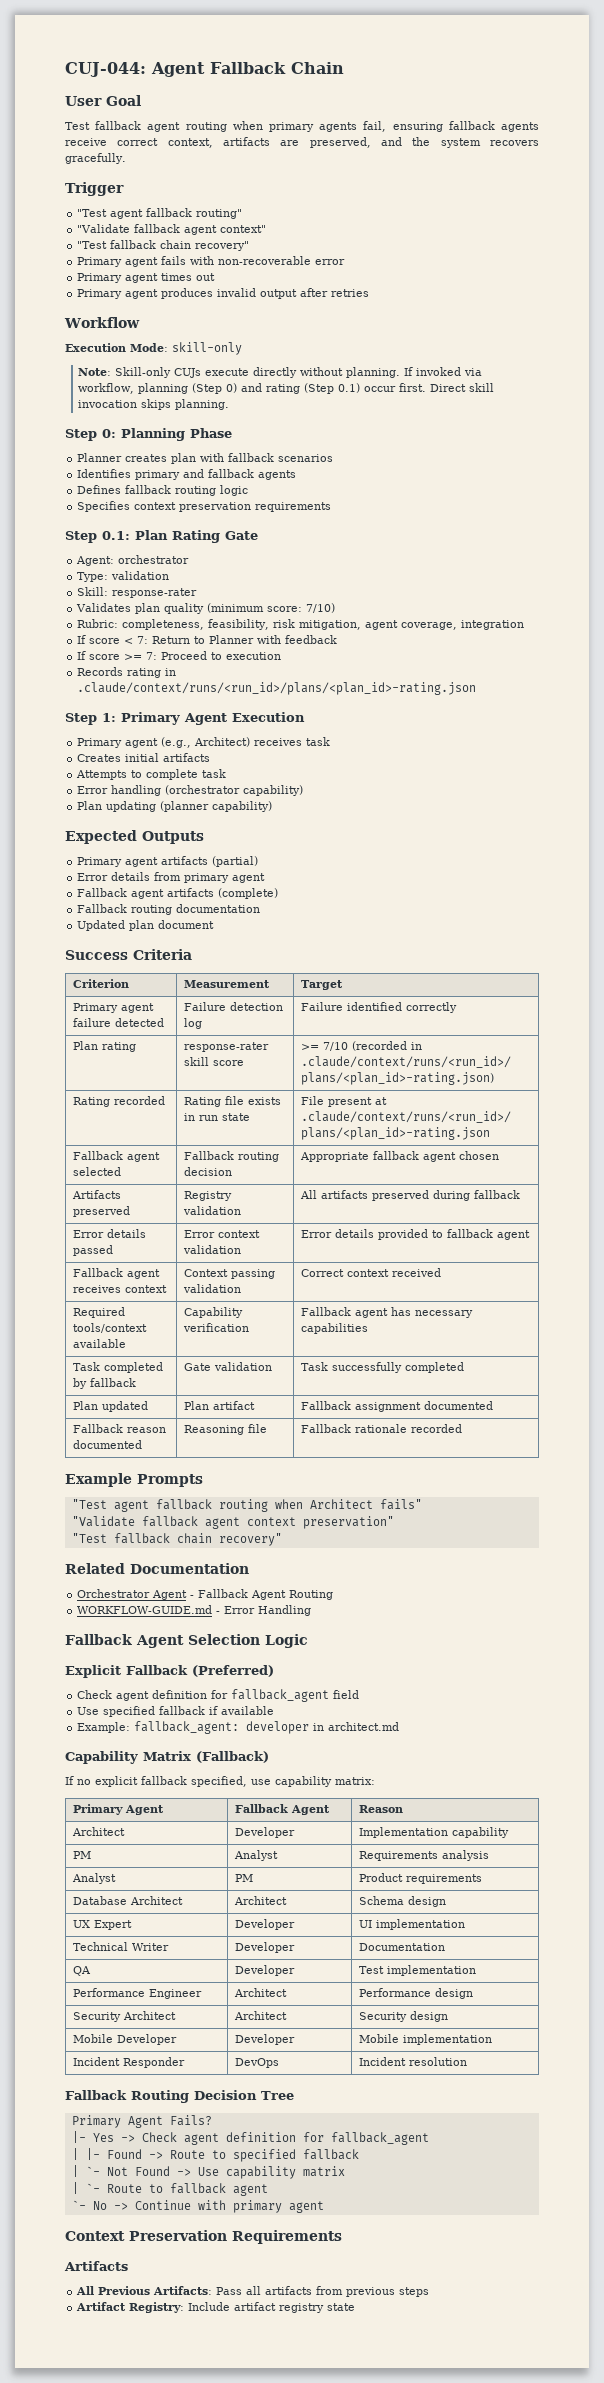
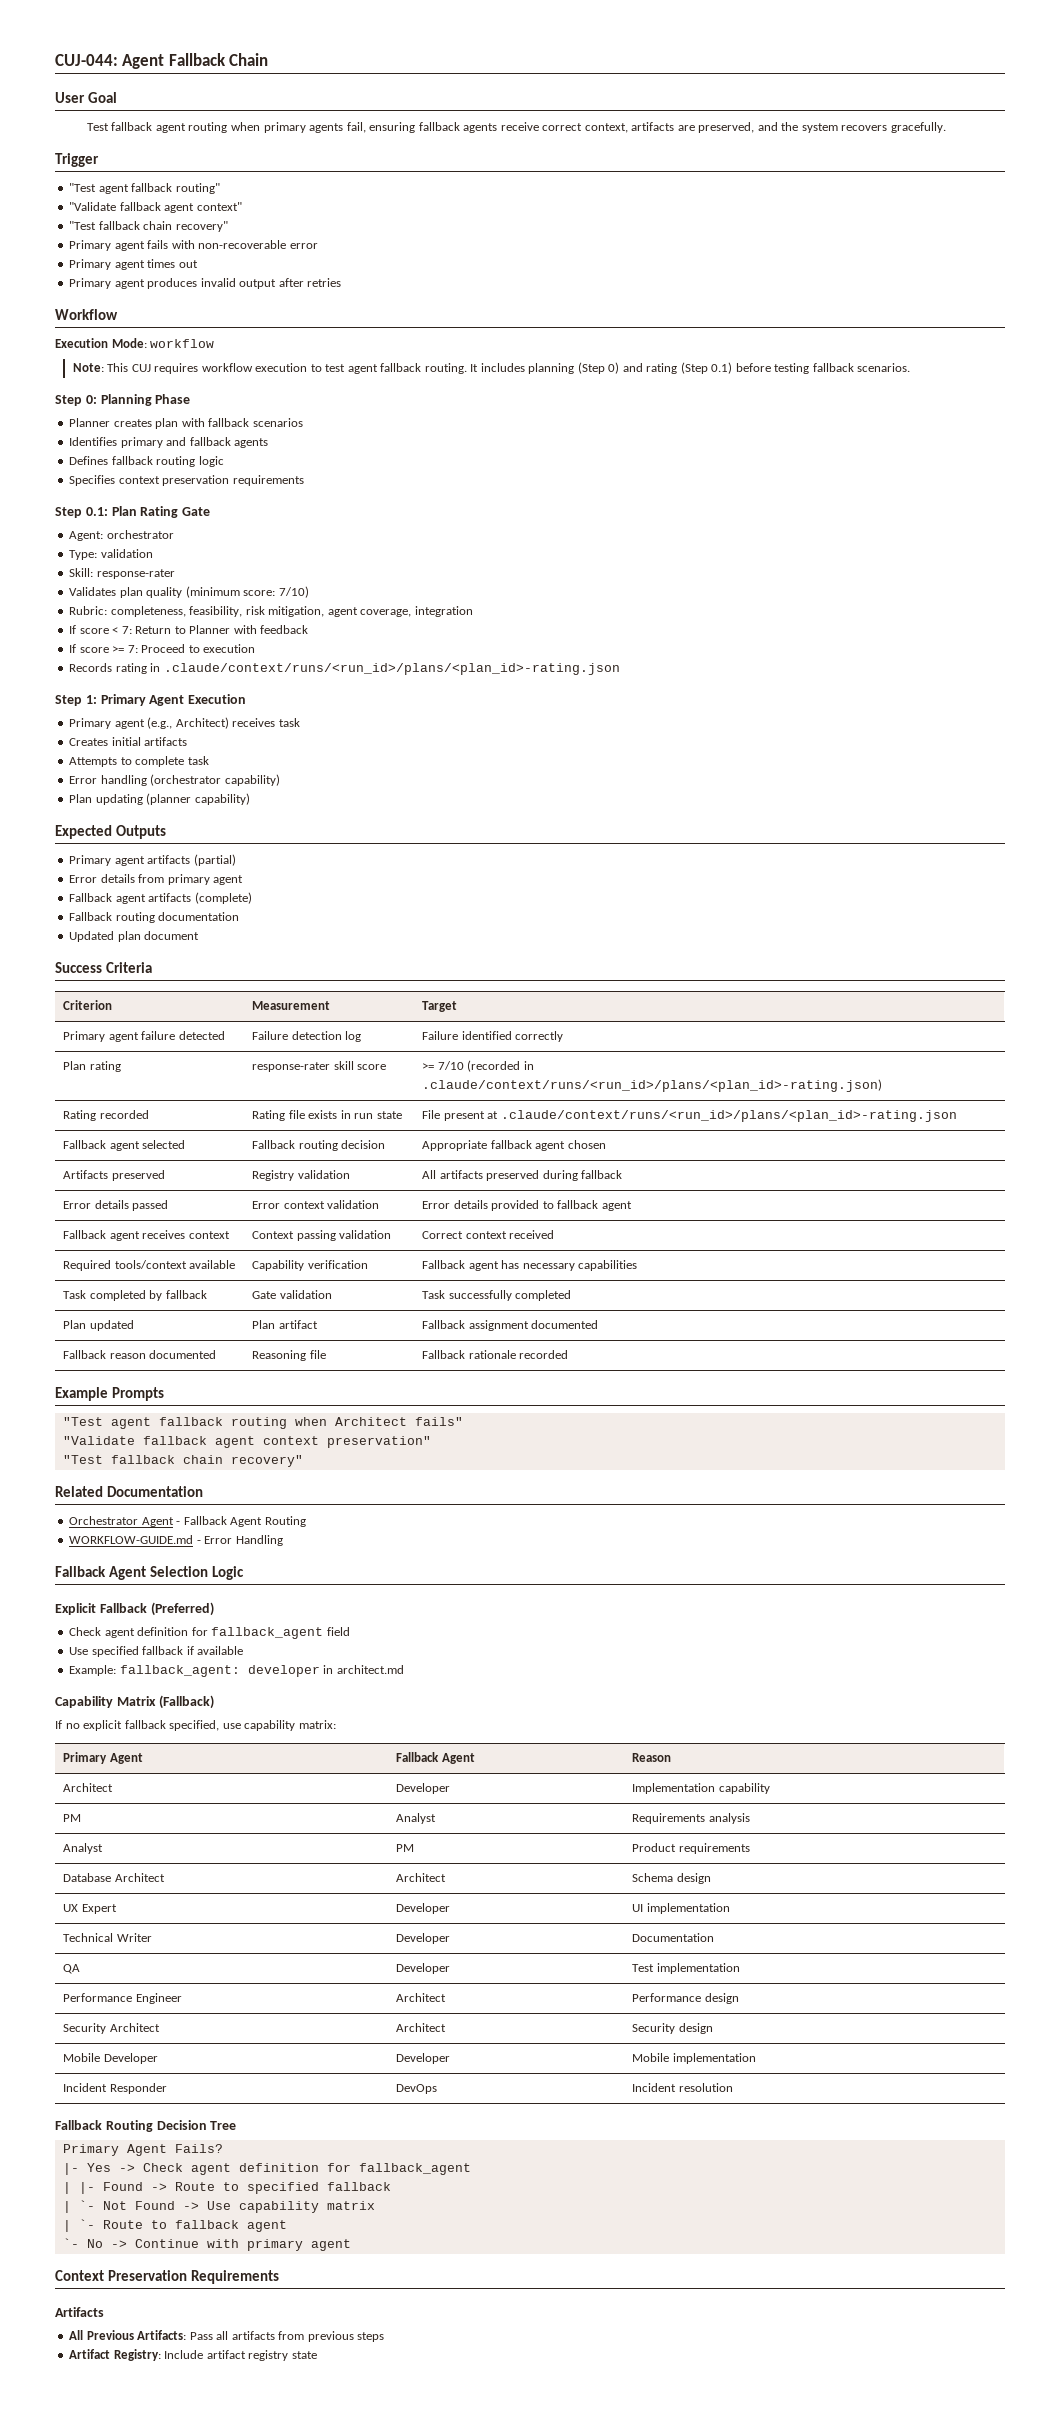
[172,342,242,355] skill-only -> [150,339,215,348] workflow
[115,367,483,378] [78,383,135,394] Skill-only CUJs execute directly without planning. If invoked via workflow, -> [107,363,525,374] This CUJ requires workflow execution to test agent fallback routing. It includes
[364,383,495,392] [78,399,230,410] occur first. Direct skill invocation skips planning. -> [735,363,911,374] before testing fallback scenarios.

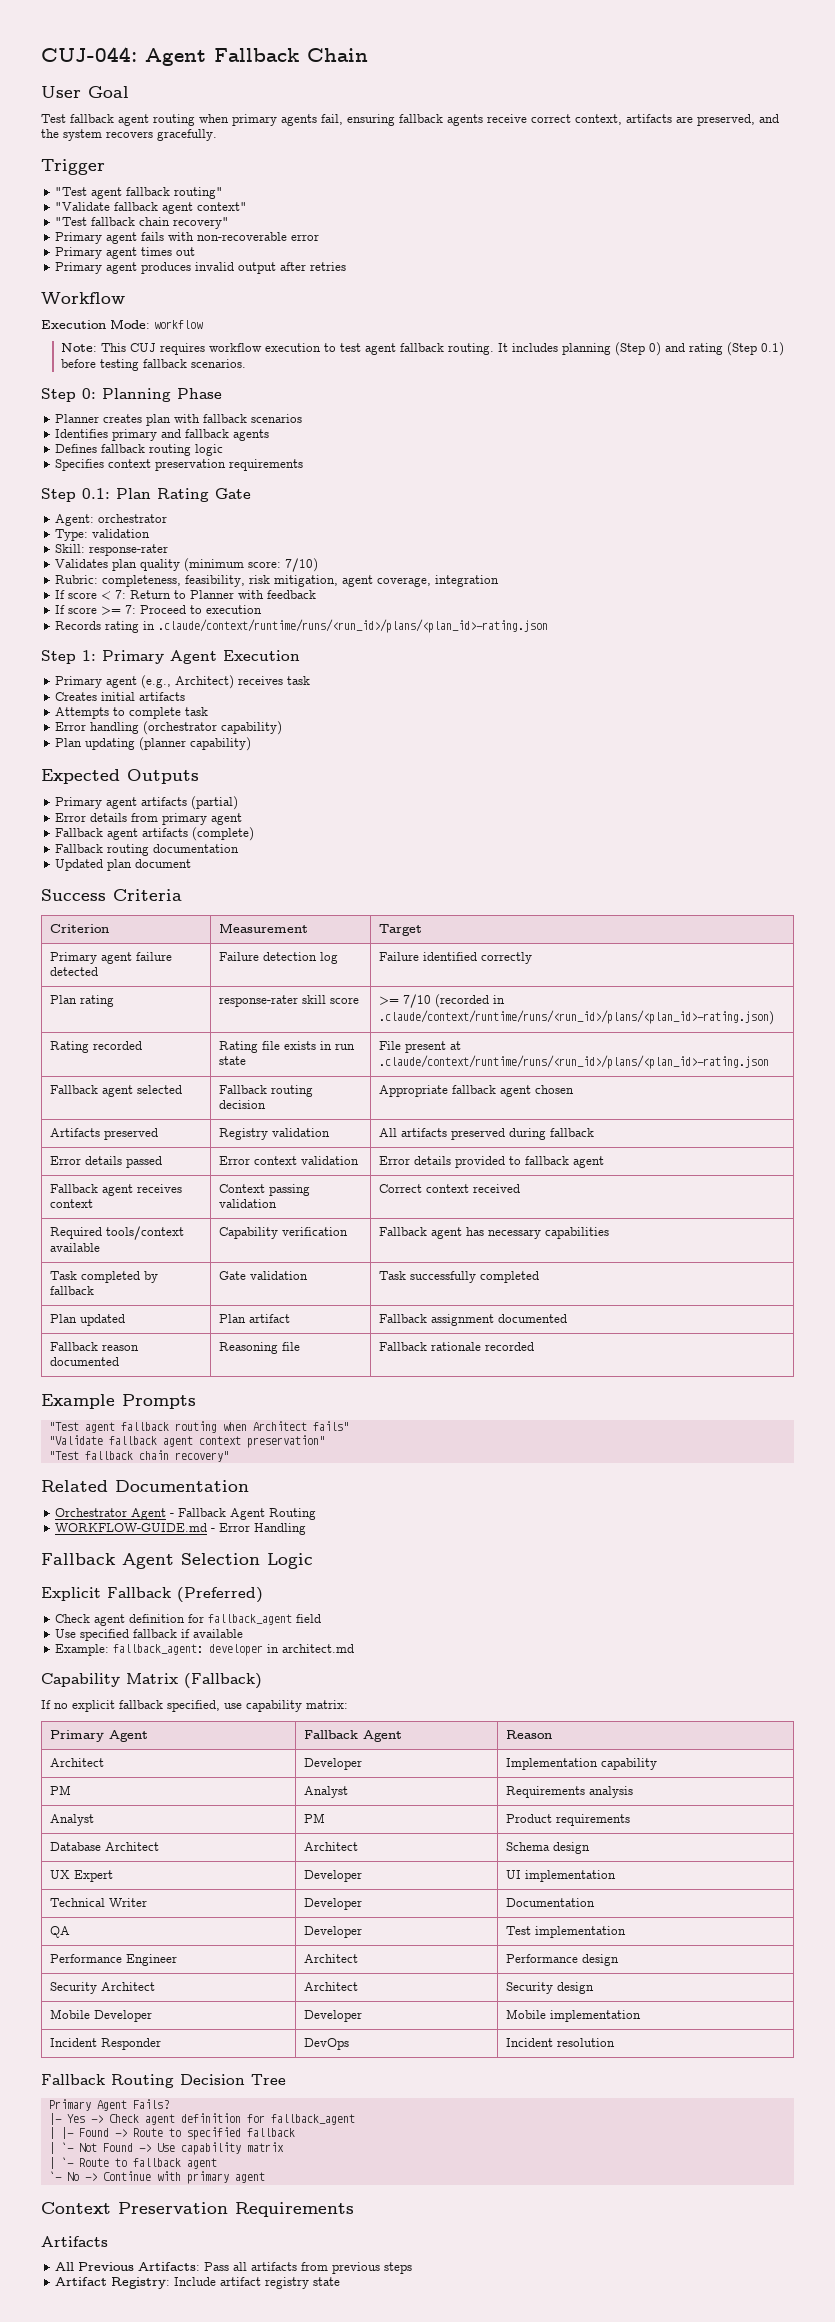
[163,663,620,675] .claude/context/runs/<run_id>/plans/<plan_id>-rating.json -> [157,619,548,633] .claude/context/runtime/runs/<run_id>/plans/<plan_id>-rating.json
[422,1079,883,1092] .claude/context/runs/<run_id>/plans/<plan_id>-rating.json) -> [379,1010,775,1025] .claude/context/runtime/runs/<run_id>/plans/<plan_id>-rating.json)
[500,1110,957,1122] .claude/context/runs/<run_id>/plans/<plan_id>-rating.json -> [379,1055,770,1069] .claude/context/runtime/runs/<run_id>/plans/<plan_id>-rating.json

